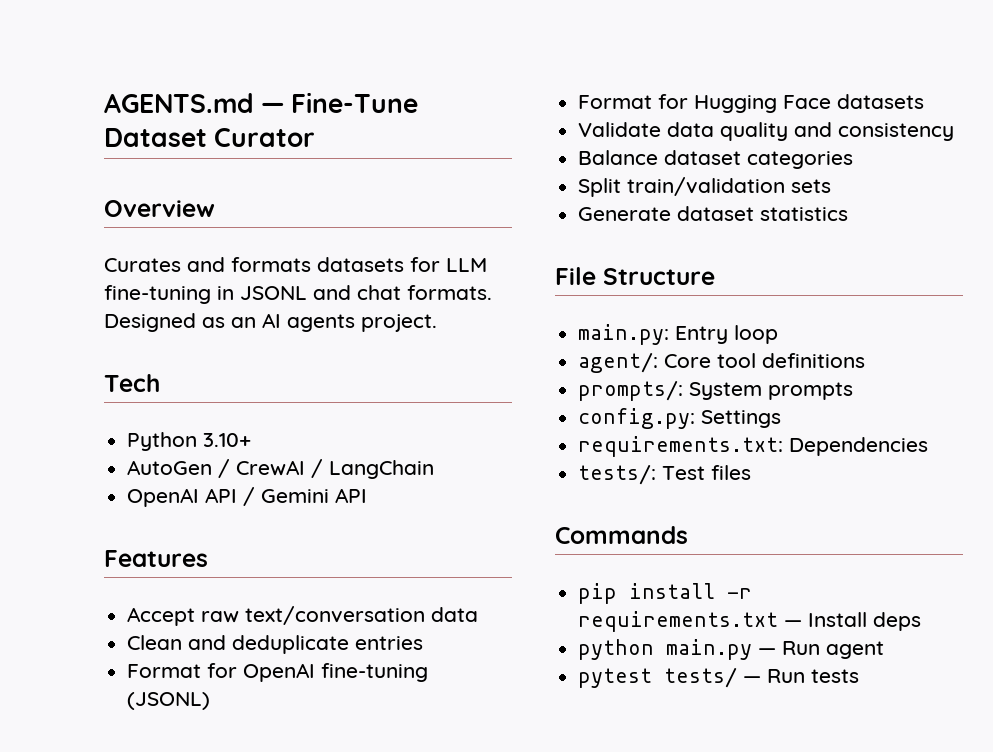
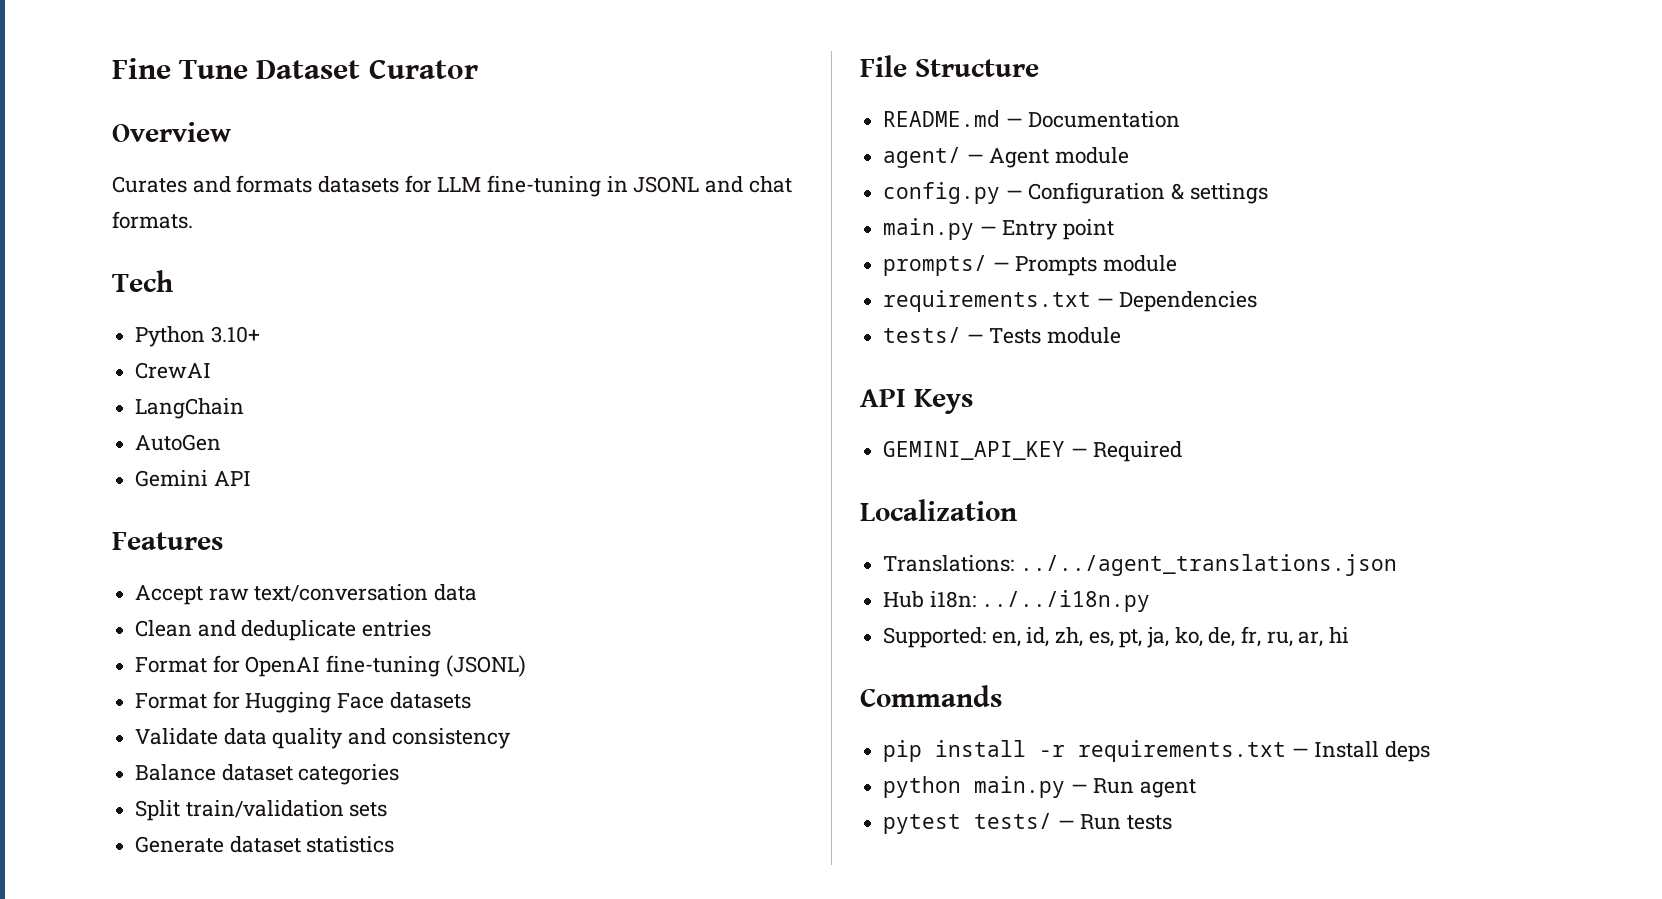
[104,92,419,113] AGENTS.md — Fine-Tune -> [112,58,249,79] Fine Tune
[104,313,437,332] Designed as an AI agents project. -> (193, 220) none
[127,459,231,478] AutoGen / -> (260, 334) none
[311,459,324,478] / -> (212, 370) //
[127,487,256,507] OpenAI API / -> [135,434,222,451] AutoGen //
[578,324,779,345] [578,352,866,373] [578,380,854,401] [578,408,782,429] [578,436,929,457] [578,464,752,485] main.py: Entry loop // agent/: Core tool definitions // prompts/: System prompts // config.py: Settings // requirements.txt: Dependencies // tests/: Test files -> [883,110,1181,128] [883,147,1130,168] [883,182,1268,204] [883,218,1115,240] [883,255,1178,276] [883,290,1258,312] [883,327,1122,344] [860,389,973,414] [883,441,1183,462] [860,499,1017,521] [883,554,1397,576] [883,590,1151,612] [883,626,1350,648] README.md — Documentation // agent/ — Agent module // config.py — Configuration & settings // main.py — Entry point // prompts/ — Prompts module // requirements.txt — Dependencies // tests/ — Tests module // API Keys // GEMINI_API_KEY — Required // Localization // Translations: ../../agent_translations.json // Hub i18n: ../../i18n.py // Supported: en, id, zh, es, pt, ja, ko, de, fr, ru, ar, hi

